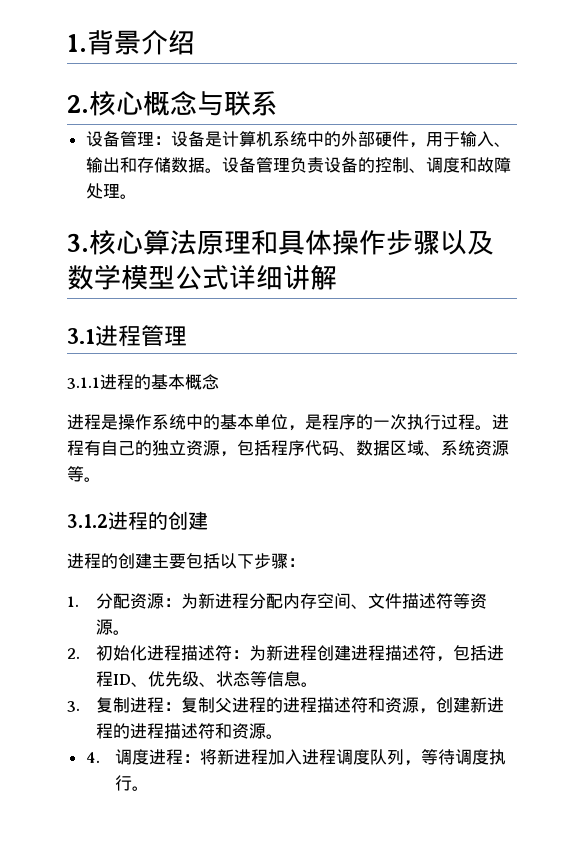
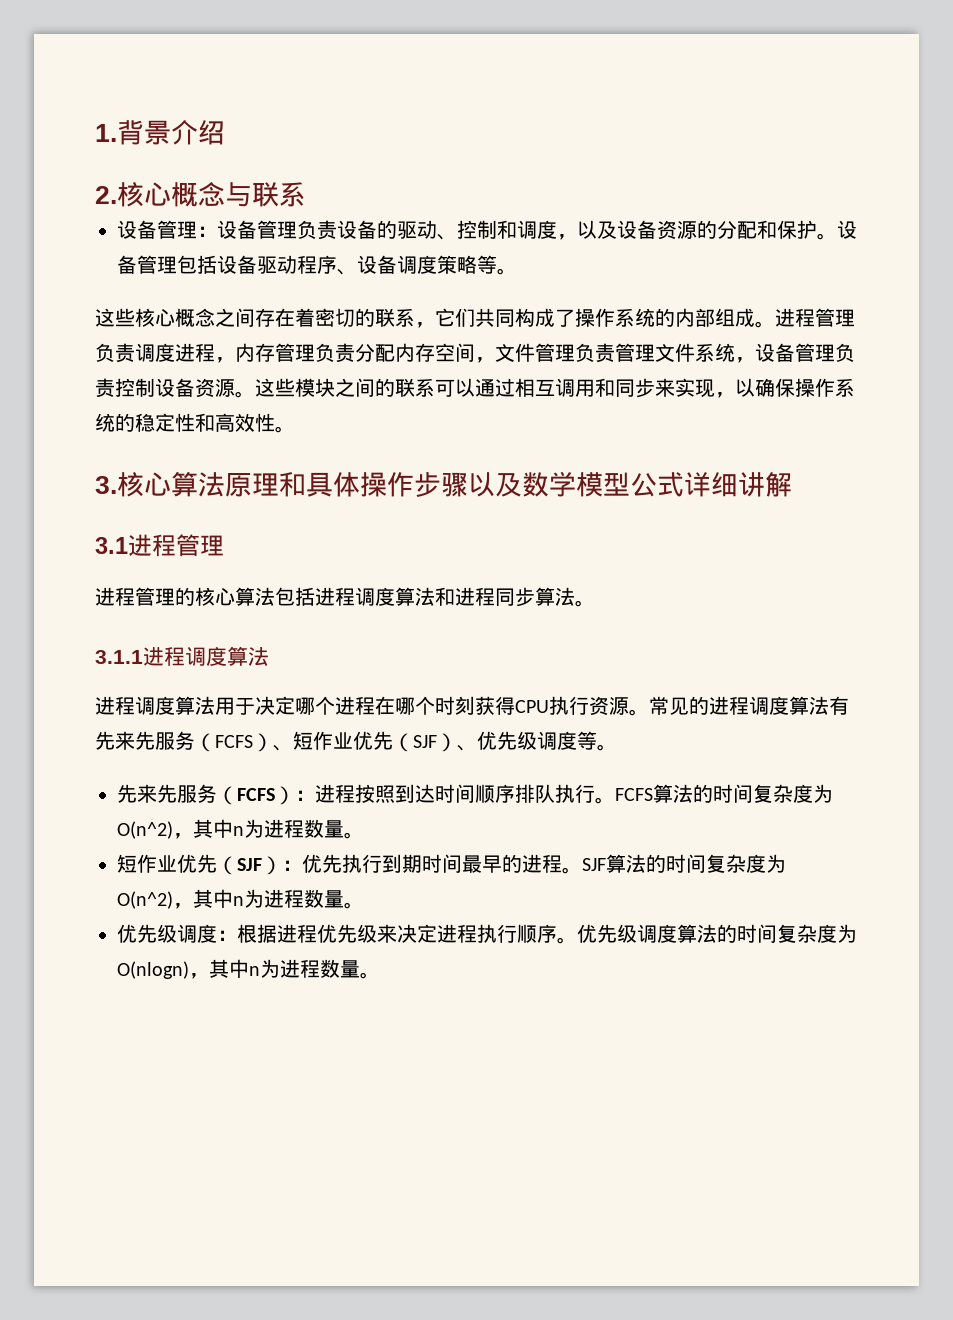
[204,131,511,148] [85,157,511,173] [85,183,120,199] 是计算机系统中的外部硬件，用于输入、输出和存储数据。设备管理负责设备的控制、调度和故障处理 -> [257,220,857,240] [117,255,517,275] [95,308,855,328] [95,343,855,363] [95,378,855,398] [95,413,275,432] 管理负责设备的驱动、控制和调度，以及设备资源的分配和保护。设备管理包括设备驱动程序、设备调度策略等。 // 这些核心概念之间存在着密切的联系，它们共同构成了操作系统的内部组成。进程管理负责调度进程，内存管理负责分配内存空间，文件管理负责管理文件系统，设备管理负责控制设备资源。这些模块之间的联系可以通过相互调用和同步来实现，以确保操作系统的稳定性和高效性
[67,374,219,390] [67,414,509,431] [67,440,509,457] [67,466,101,482] [67,511,208,530] [67,553,305,569] [67,593,488,609] [96,619,131,635] [67,645,505,662] [96,671,319,687] [67,697,505,714] [96,723,284,739] [85,749,506,766] [114,775,132,791] 3.1.1进程的基本概念 // 进程是操作系统中的基本单位，是程序的一次执行过程。进程有自己的独立资源，包括程序代码、数据区域、系统资源等。 // 3.1.2进程的创建 // 进程的创建主要包括以下步骤： // 1.分配资源：为新进程分配内存空间、文件描述符等资源。 // 2.初始化进程描述符：为新进程创建进程描述符，包括进程ID、优先级、状态等信息。 // 3.复制进程：复制父进程的进程描述符和资源，创建新进程的进程描述符和资源。 // 4.调度进程：将新进程加入进程调度队列，等待调度执行 -> [95,587,595,607] [95,646,269,666] [95,696,849,716] [95,731,617,752] [117,784,833,805] [117,819,364,839] [117,854,786,875] [117,889,364,909] [117,924,857,944] [117,959,360,979] 进程管理的核心算法包括进程调度算法和进程同步算法。 // 3.1.1进程调度算法 // 进程调度算法用于决定哪个进程在哪个时刻获得CPU执行资源。常见的进程调度算法有先来先服务（FCFS）、短作业优先（SJF）、优先级调度等。 // 先来先服务（FCFS）：进程按照到达时间顺序排队执行。FCFS算法的时间复杂度为O(n^2)，其中n为进程数量。 // 短作业优先（SJF）：优先执行到期时间最早的进程。SJF算法的时间复杂度为O(n^2)，其中n为进程数量。 // 优先级调度：根据进程优先级来决定进程执行顺序。优先级调度算法的时间复杂度为O(nlogn)，其中n为进程数量

